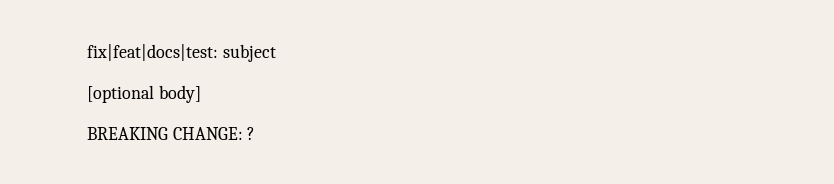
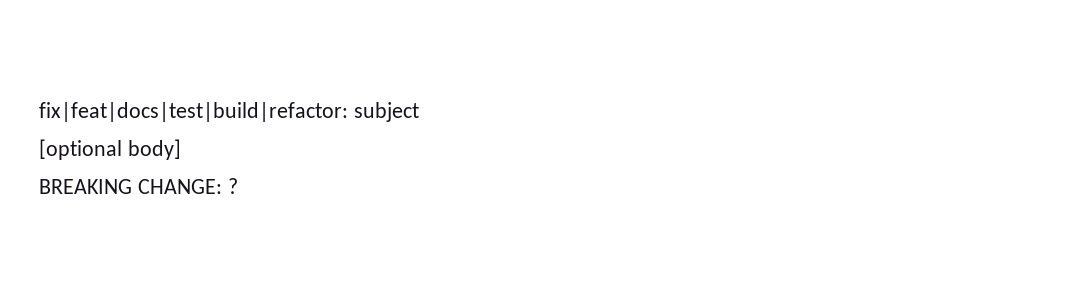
[87,44,218,61] fix|feat|docs|test: -> [39,102,348,122] fix|feat|docs|test|build|refactor:

